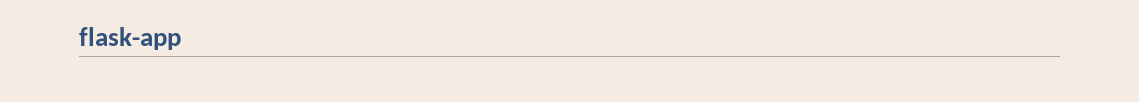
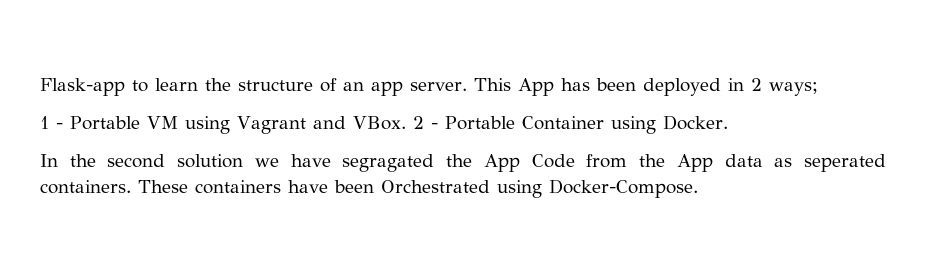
[79,27,181,50] flask-app -> [40,78,818,96] [40,115,728,134] [40,154,887,172] [40,179,698,198] Flask-app to learn the structure of an app server. This App has been deployed in 2 ways; // 1 - Portable VM using Vagrant and VBox. 2 - Portable Container using Docker. // In the second solution we have segragated the App Code from the App data as seperated containers. These containers have been Orchestrated using Docker-Compose.

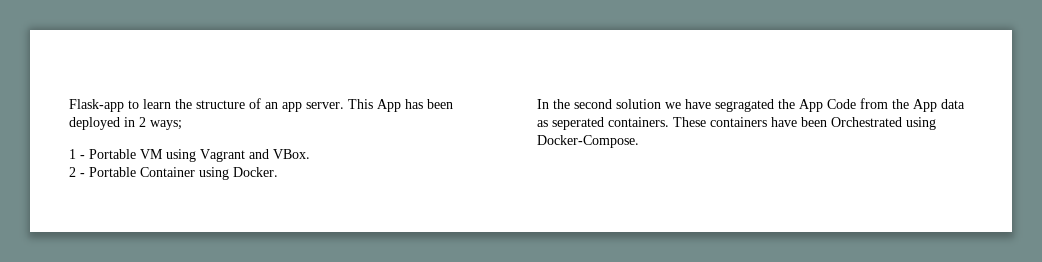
(406, 123) none -> (310, 154) //

